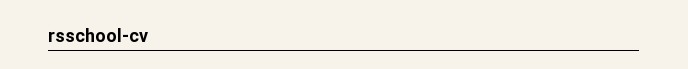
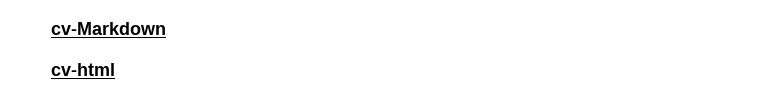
[48,28,148,42] rsschool-cv -> [51,22,166,35] [51,63,115,76] cv-Markdown // cv-html

